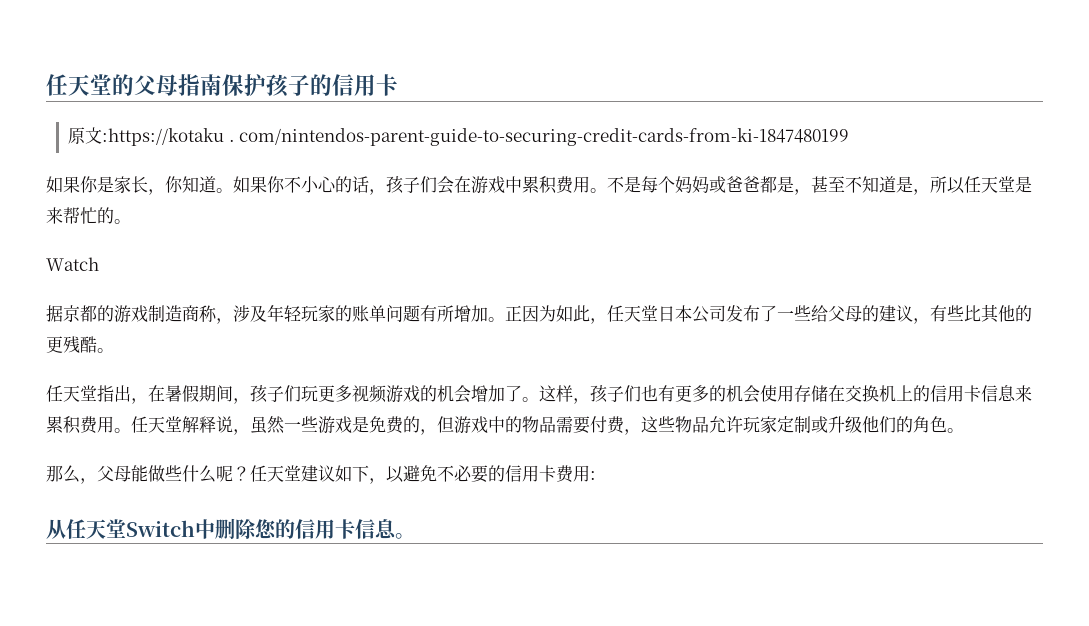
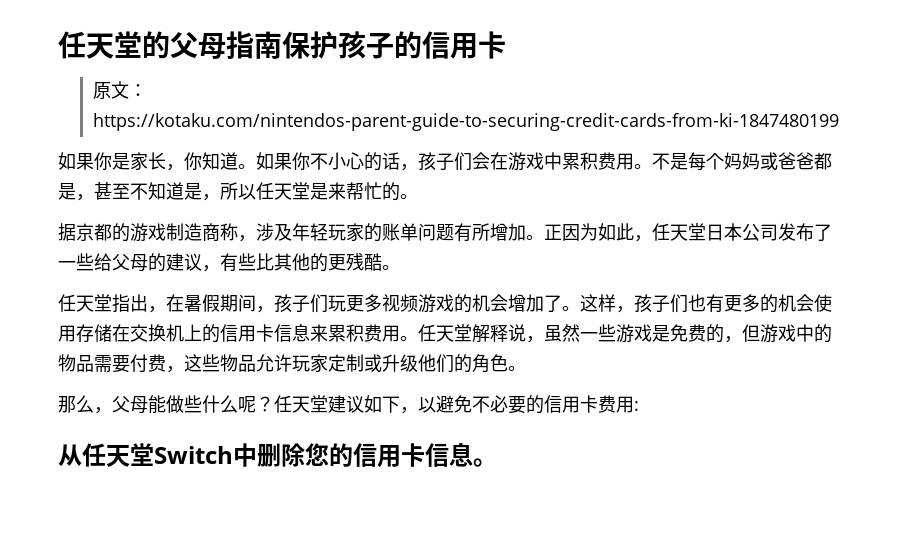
[102,128,850,146] :https://kotaku . com/nintendos-parent-guide-to-securing-credit-cards-from-ki-1847480199 -> [128,84,147,97] [92,113,839,131] ：https://kotaku.com/nintendos-parent-guide-to-securing-credit-cards-from-ki-1847480199
[46,257,99,271] // Watch -> (418, 196) none

